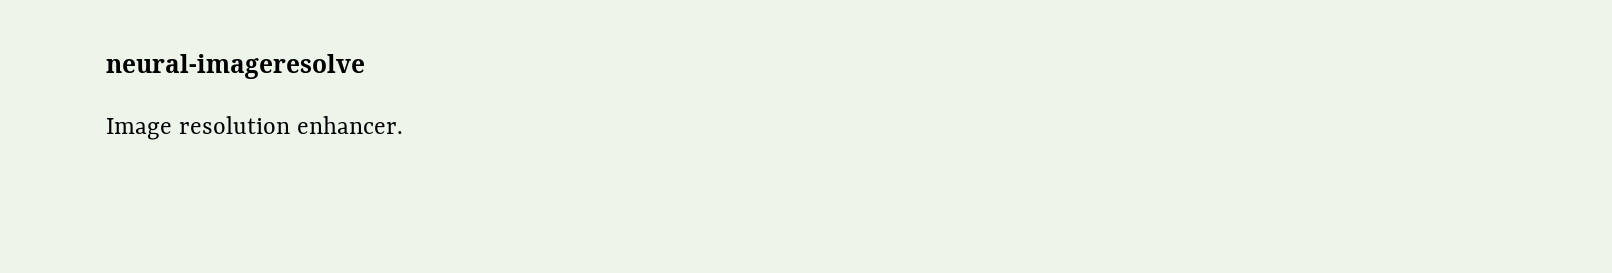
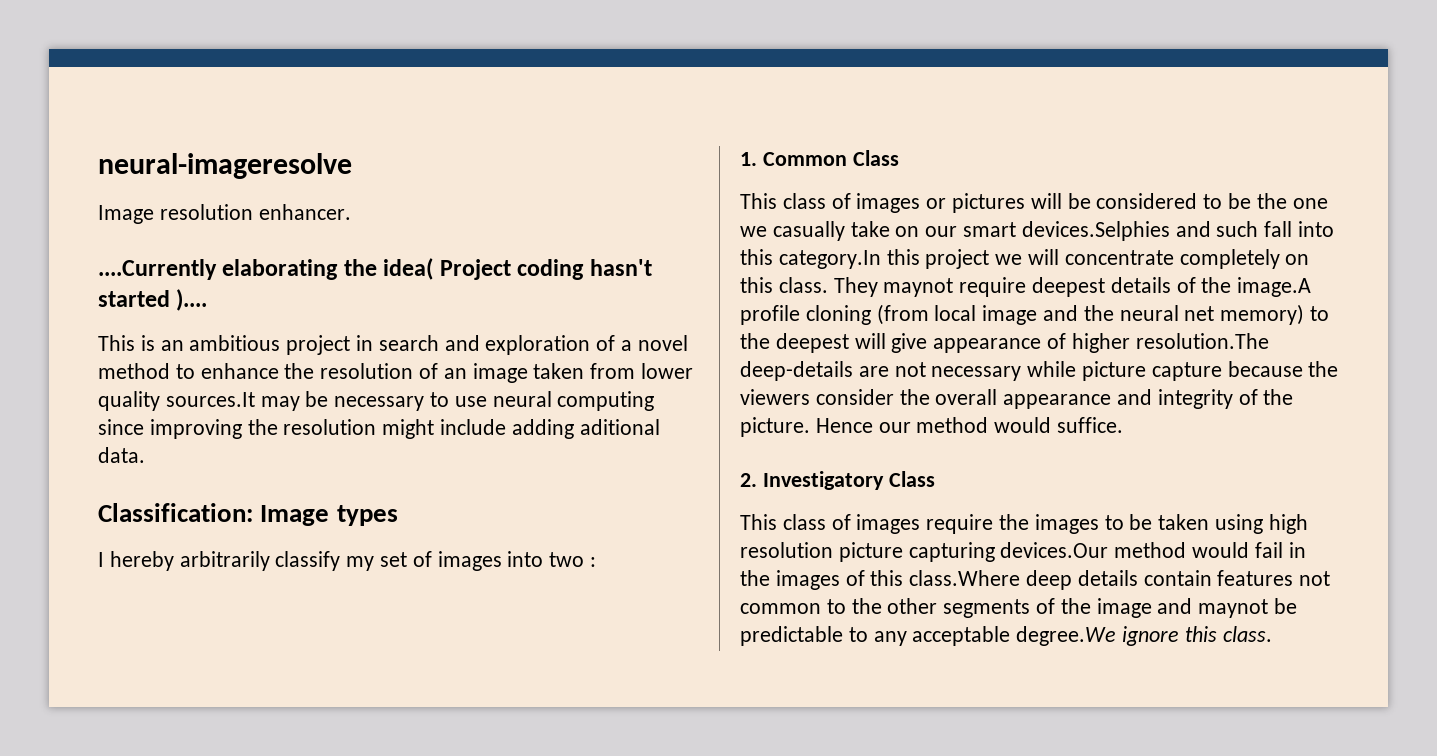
(404, 125) none -> [98,258,652,280] [98,289,208,311] [98,335,688,355] [98,363,694,383] [98,391,655,411] [98,419,660,439] [98,447,145,463] [98,503,398,526] [98,551,597,571] [740,150,899,166] [740,193,1328,213] [740,221,1335,241] [740,249,1310,269] [740,277,1312,297] [740,304,1330,325] [740,333,1269,353] [740,361,1339,381] [740,389,1294,409] [740,417,1124,437] [740,471,935,490] [740,514,1308,534] [740,542,1306,562] [740,570,1331,590] [740,598,1298,618] [740,626,1272,646] // ....Currently elaborating the idea( Project coding hasn't started ).... // This is an ambitious project in search and exploration of a novel method to enhance the resolution of an image taken from lower quality sources.It may be necessary to use neural computing since improving the resolution might include adding aditional data. // Classification: Image types // I hereby arbitrarily classify my set of images into two : // 1. Common Class // This class of images or pictures will be considered to be the one we casually take on our smart devices.Selphies and such fall into this category.In this project we will concentrate completely on this class. They maynot require deepest details of the image.A profile cloning (from local image and the neural net memory) to the deepest will give appearance of higher resolution.The deep-details are not necessary while picture capture because the viewers consider the overall appearance and integrity of the picture. Hence our method would suffice. // 2. Investigatory Class // This class of images require the images to be taken using high resolution picture capturing devices.Our method would fail in the images of this class.Where deep details contain features not common to the other segments of the image and maynot be predictable to any acceptable degree.We ignore this class.

